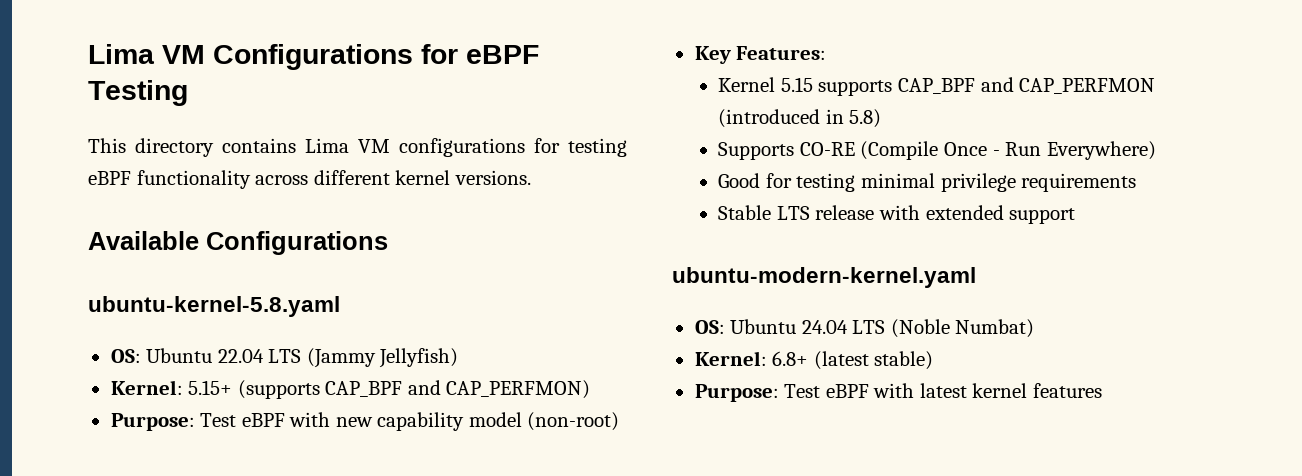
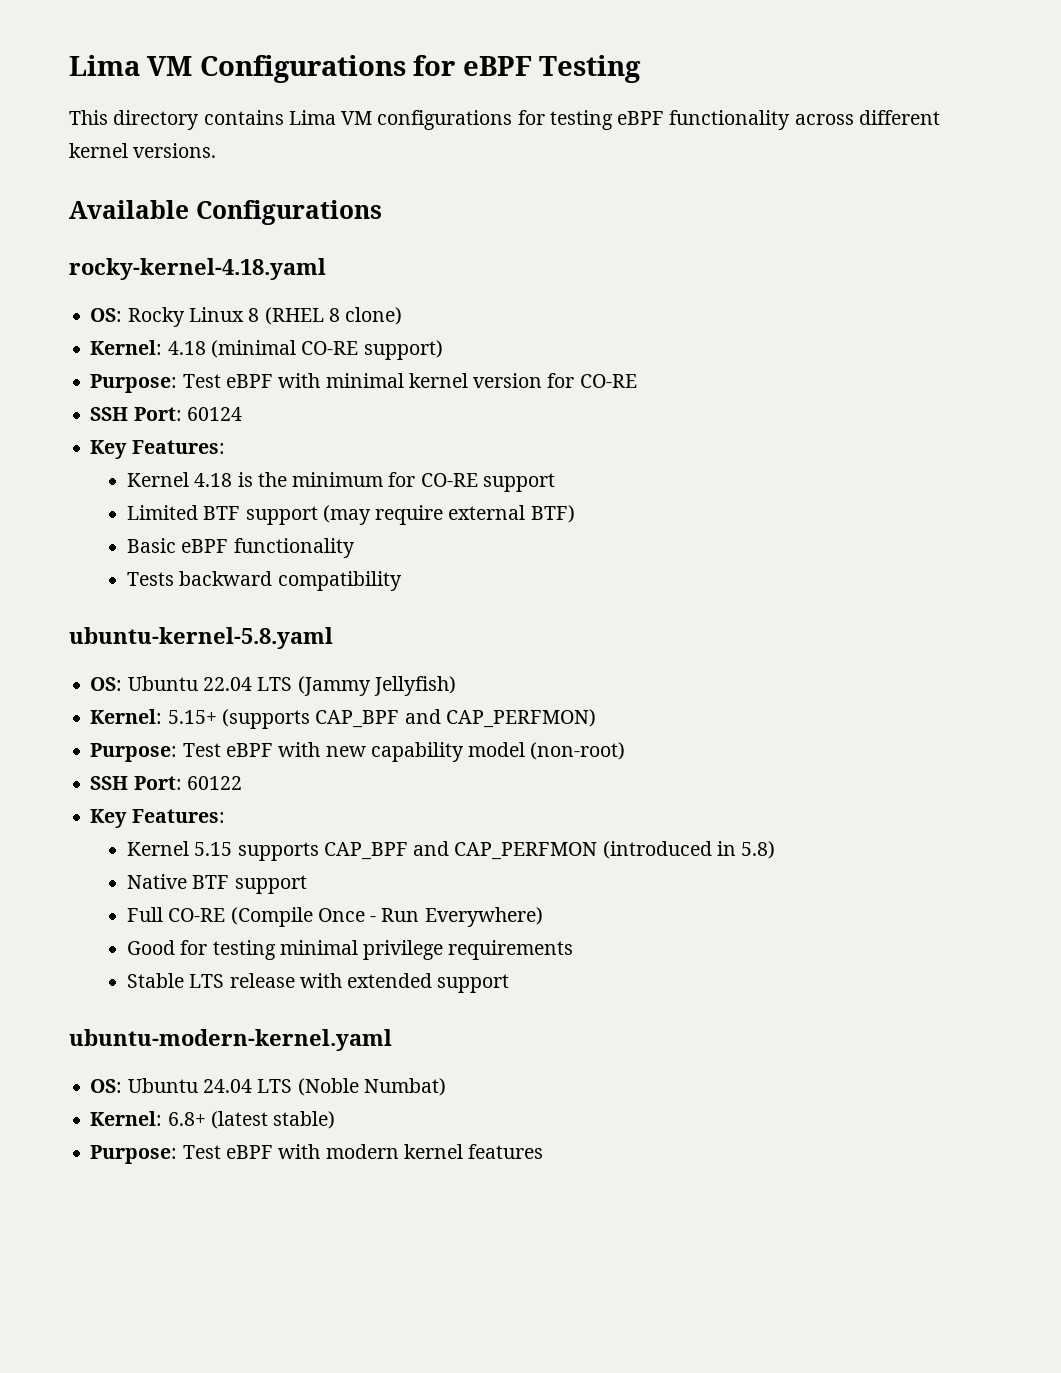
(388, 243) none -> [69,258,326,280] [90,307,403,327] [90,340,443,360] [90,373,637,393] [90,407,242,421] [90,440,225,459] [126,472,555,492] [126,505,575,525] [126,538,355,558] [126,571,402,591] // rocky-kernel-4.18.yaml // OS: Rocky Linux 8 (RHEL 8 clone) // Kernel: 4.18 (minimal CO-RE support) // Purpose: Test eBPF with minimal kernel version for CO-RE // SSH Port: 60124 // Key Features: // Kernel 4.18 is the minimum for CO-RE support // Limited BTF support (may require external BTF) // Basic eBPF functionality // Tests backward compatibility
(620, 421) none -> [90,776,242,790] // SSH Port: 60122
[718,142,795,160] Supports -> [126,874,307,894] [126,907,163,922] Native BTF support // Full
[919,383,967,398] latest -> [325,1144,399,1159] modern

